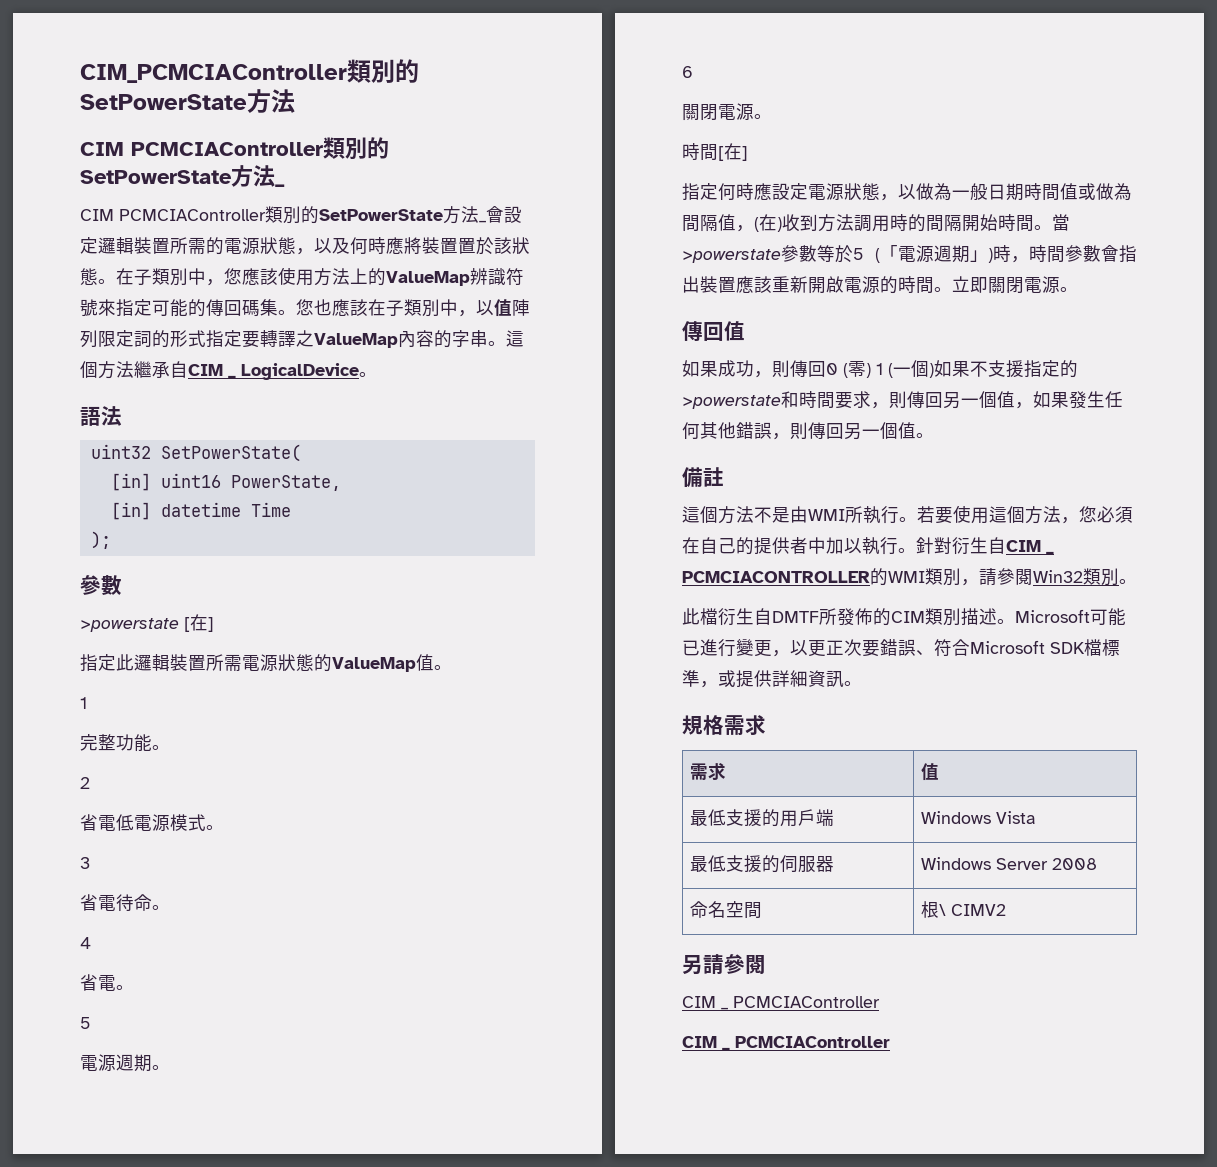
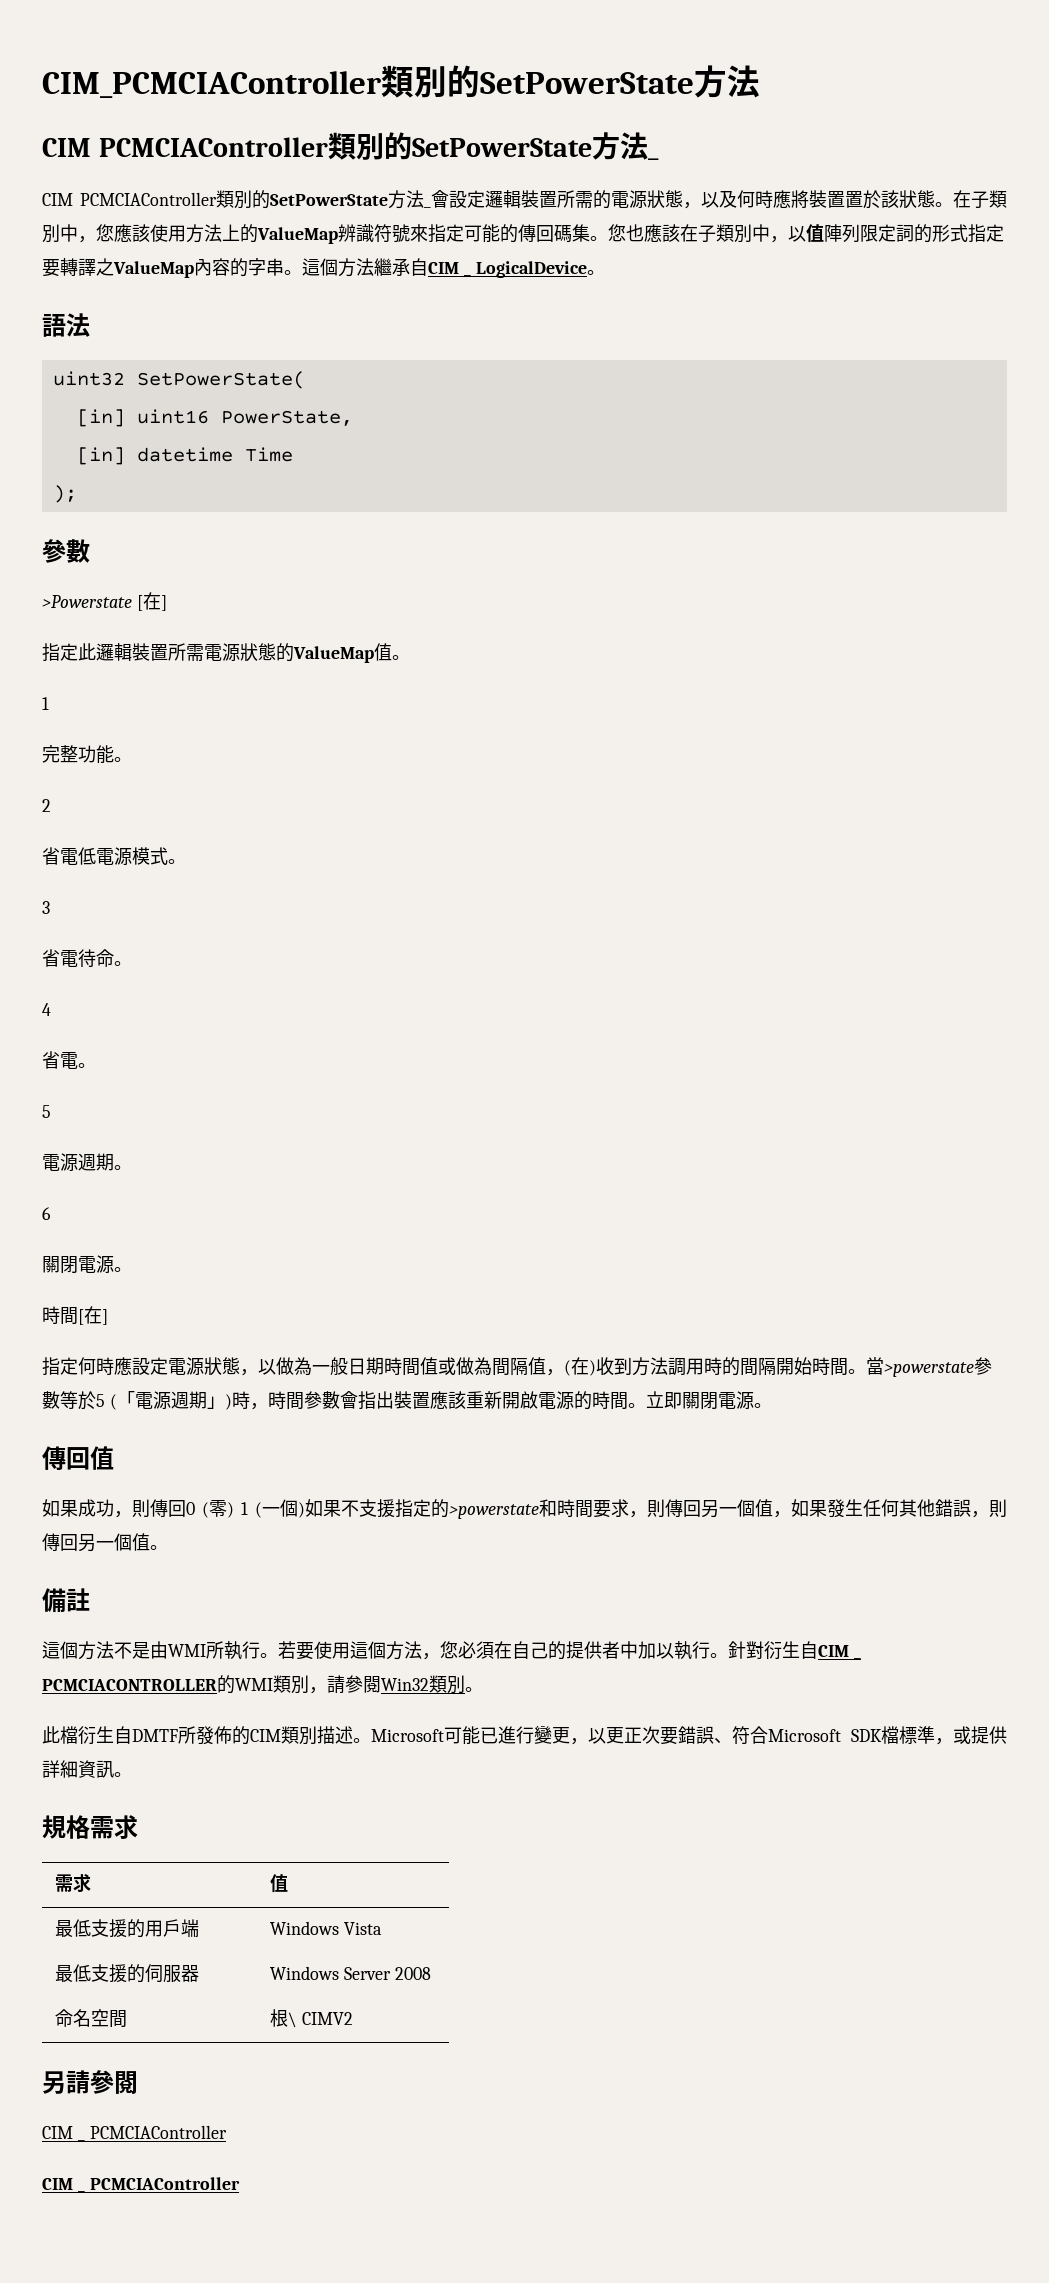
[80,618,179,632] >powerstate -> [42,595,132,608] >Powerstate

